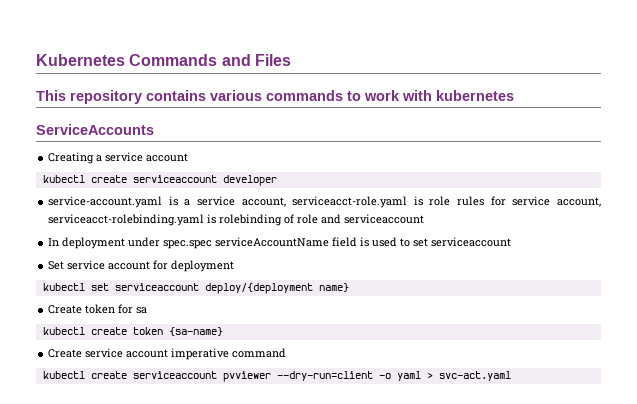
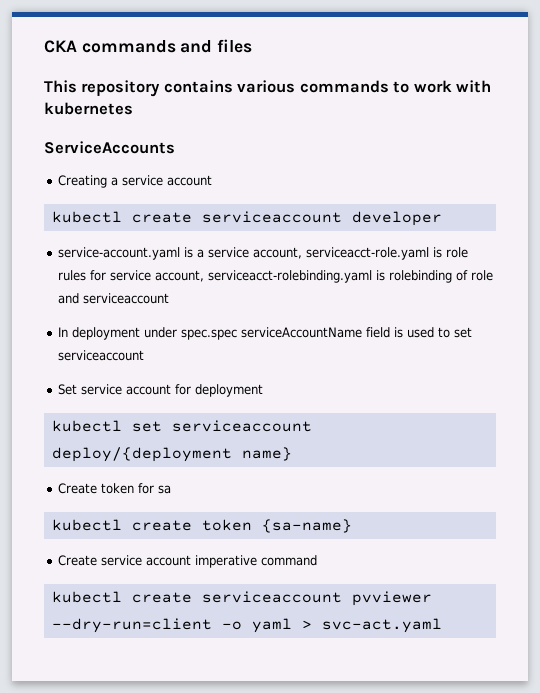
[36,54,291,66] Kubernetes Commands and Files -> [44,39,253,53] CKA commands and files

